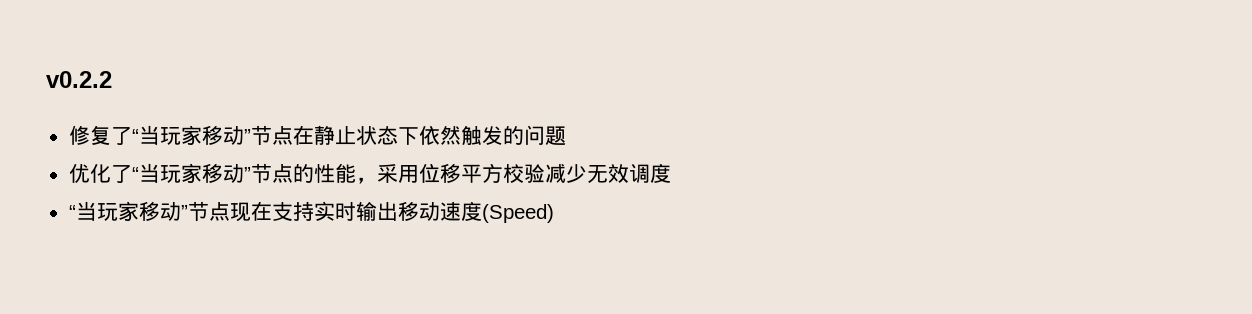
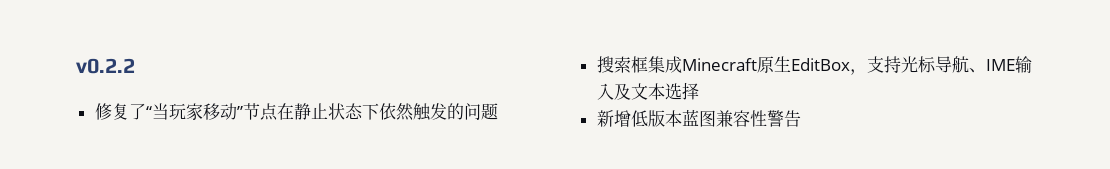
[68,163,671,184] [68,201,554,223] 优化了“当玩家移动”节点的性能，采用位移平方校验减少无效调度 // “当玩家移动”节点现在支持实时输出移动速度(Speed) -> [596,56,1032,75] [596,82,699,100] [596,109,801,127] 搜索框集成Minecraft原生EditBox，支持光标导航、IME输入及文本选择 // 新增低版本蓝图兼容性警告

